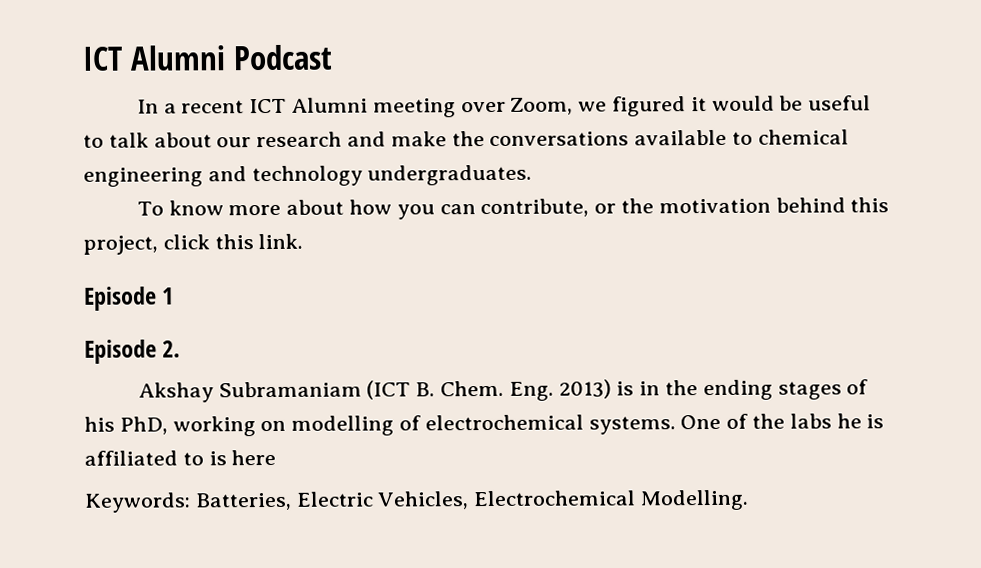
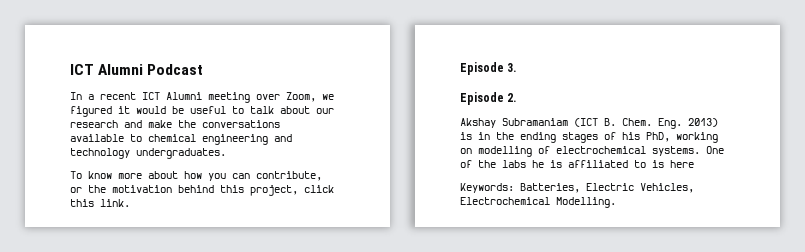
[162,287,175,305] 1 -> [507,63,518,72] 3.

